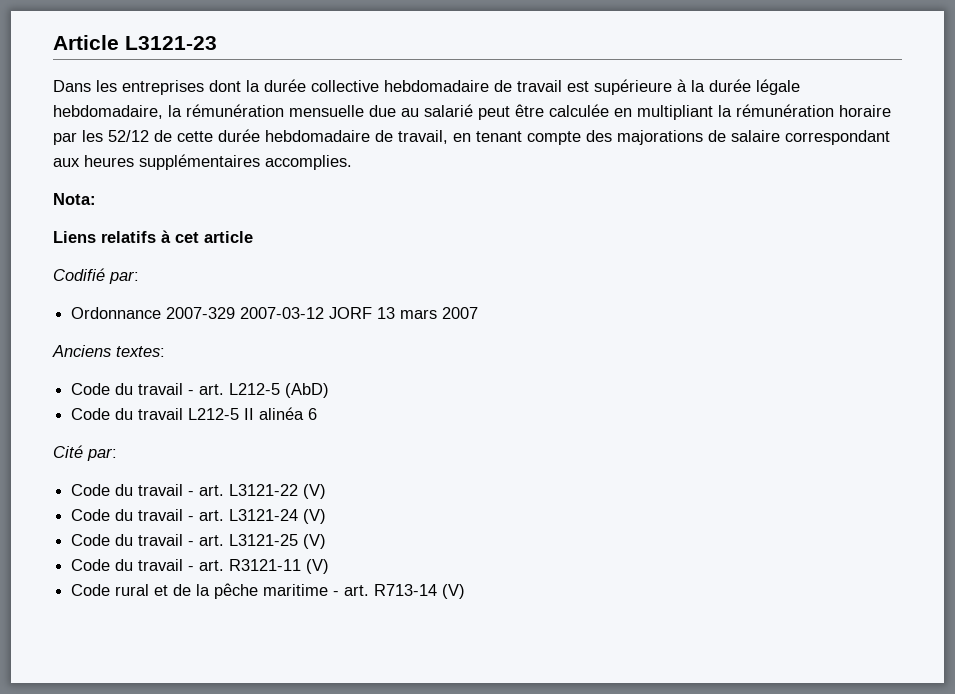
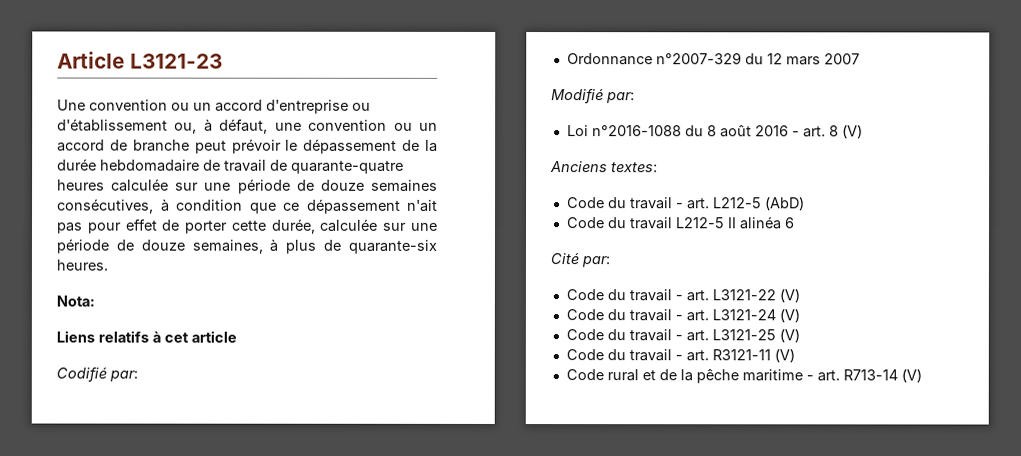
[53,79,379,95] Dans les entreprises dont la durée collective -> [57,99,371,114] [57,118,438,134] [57,138,438,154] [57,158,97,171] Une convention ou un accord d'entreprise ou d'établissement ou, à défaut, une convention ou un accord de branche peut prévoir le dépassement de la durée
[567,79,800,95] [53,104,891,120] [53,129,890,145] [53,154,352,170] est supérieure à la durée légale hebdomadaire, la rémunération mensuelle due au salarié peut être calculée en multipliant la rémunération horaire par les 52/12 de cette durée hebdomadaire de travail, en tenant compte des majorations de salaire correspondant aux heures supplémentaires accomplies. -> [270,159,404,174] [57,178,438,194] [57,198,438,214] [56,218,438,234] [56,238,437,254] [56,259,108,271] de quarante-quatre heures calculée sur une période de douze semaines consécutives, à condition que ce dépassement n'ait pas pour effet de porter cette durée, calculée sur une période de douze semaines, à plus de quarante-six heures.
[166,307,479,319] 2007-329 2007-03-12 JORF 13 mars 2007 -> [655,52,860,66] [551,88,635,105] [566,124,863,139] n°2007-329 du 12 mars 2007 // Modifié par: // Loi n°2016-1088 du 8 août 2016 - art. 8 (V)

